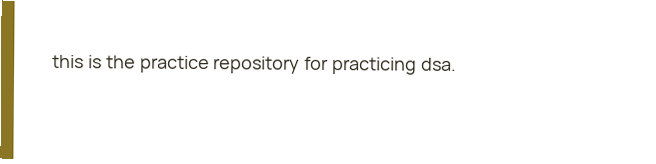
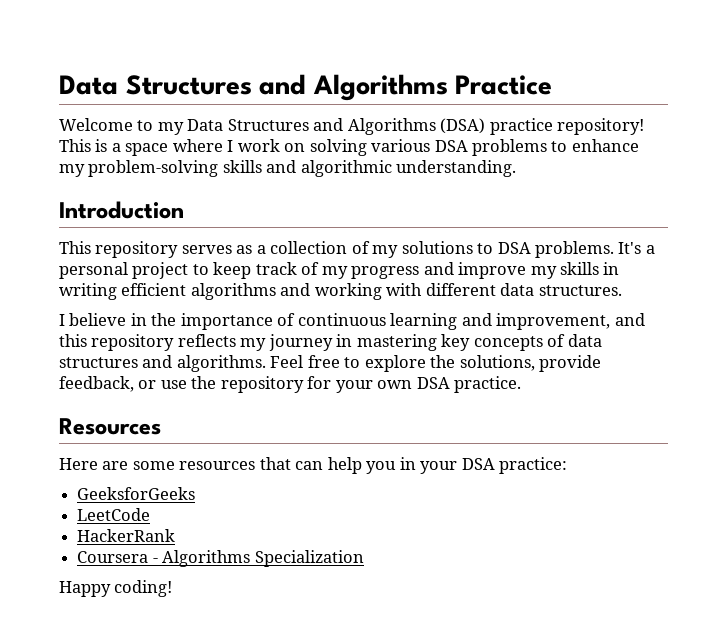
[52,54,458,75] this is the practice repository for practicing dsa. -> [59,74,553,101] [59,118,645,135] [59,139,639,156] [59,160,517,177] [59,201,184,219] [59,241,655,258] [59,262,620,279] [59,283,622,300] [59,313,645,330] [59,334,602,351] [59,355,602,372] [59,376,522,393] [59,418,161,435] [59,457,568,474] [77,487,196,500] [77,508,151,521] [77,529,176,542] [77,550,364,567] [59,580,173,597] Data Structures and Algorithms Practice // Welcome to my Data Structures and Algorithms (DSA) practice repository! This is a space where I work on solving various DSA problems to enhance my problem-solving skills and algorithmic understanding. // Introduction // This repository serves as a collection of my solutions to DSA problems. It's a personal project to keep track of my progress and improve my skills in writing efficient algorithms and working with different data structures. // I believe in the importance of continuous learning and improvement, and this repository reflects my journey in mastering key concepts of data structures and algorithms. Feel free to explore the solutions, provide feedback, or use the repository for your own DSA practice. // Resources // Here are some resources that can help you in your DSA practice: // GeeksforGeeks // LeetCode // HackerRank // Coursera - Algorithms Specialization // Happy coding!

